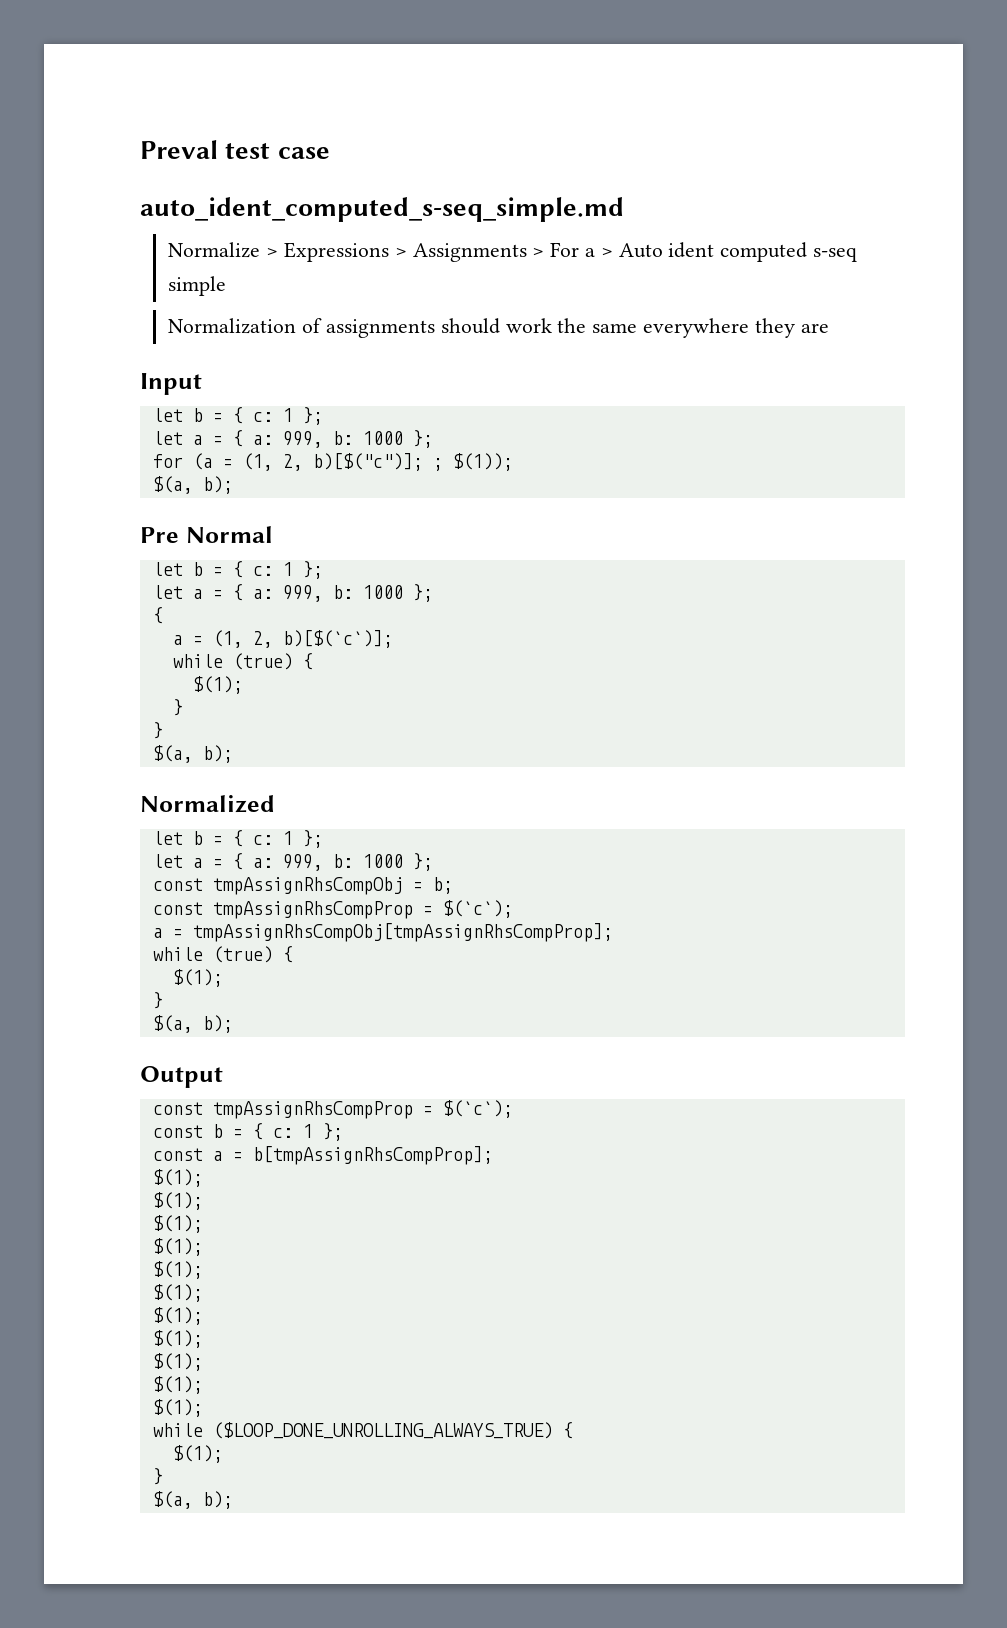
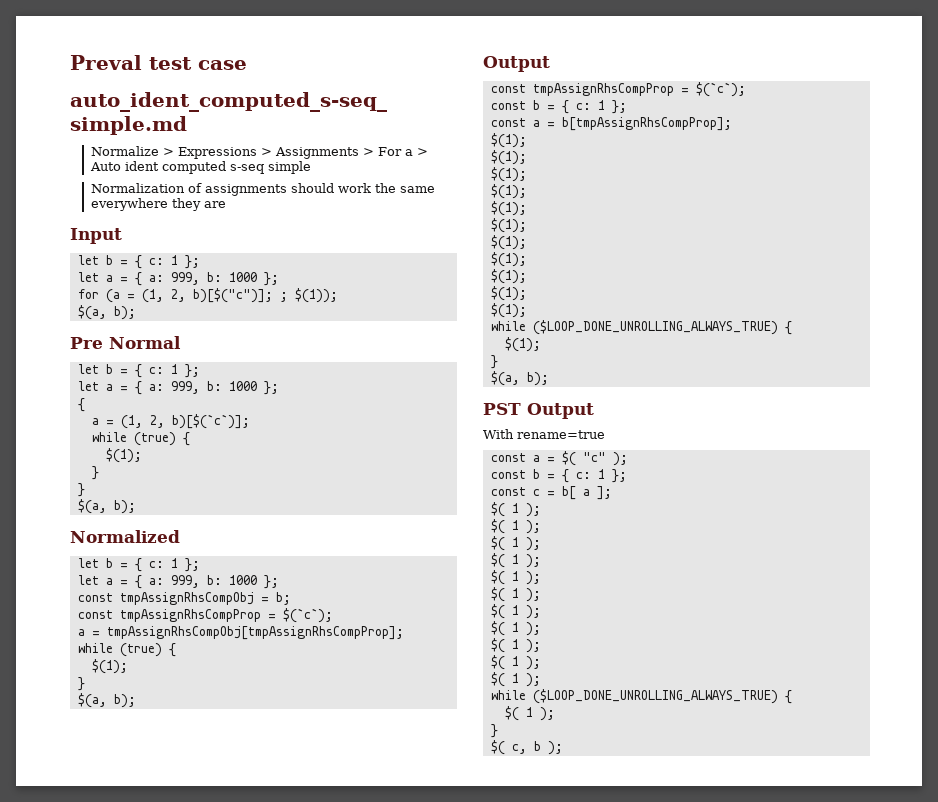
(233, 1500) none -> [483,403,594,419] [483,429,605,439] [490,451,628,466] [490,469,627,483] [490,486,612,500] [490,502,541,517] [490,519,541,534] [490,536,541,551] [490,553,541,568] [490,570,541,585] [490,587,541,602] [490,604,541,619] [490,621,541,636] [490,638,541,653] [490,655,541,670] [490,672,541,687] [490,689,792,704] [504,706,555,721] [490,724,498,738] [490,740,563,755] // PST Output // With rename=true // const a = $( "c" ); // const b = { c: 1 }; // const c = b[ a ]; // $( 1 ); // $( 1 ); // $( 1 ); // $( 1 ); // $( 1 ); // $( 1 ); // $( 1 ); // $( 1 ); // $( 1 ); // $( 1 ); // $( 1 ); // while ($LOOP_DONE_UNROLLING_ALWAYS_TRUE) { // $( 1 ); // } // $( c, b );

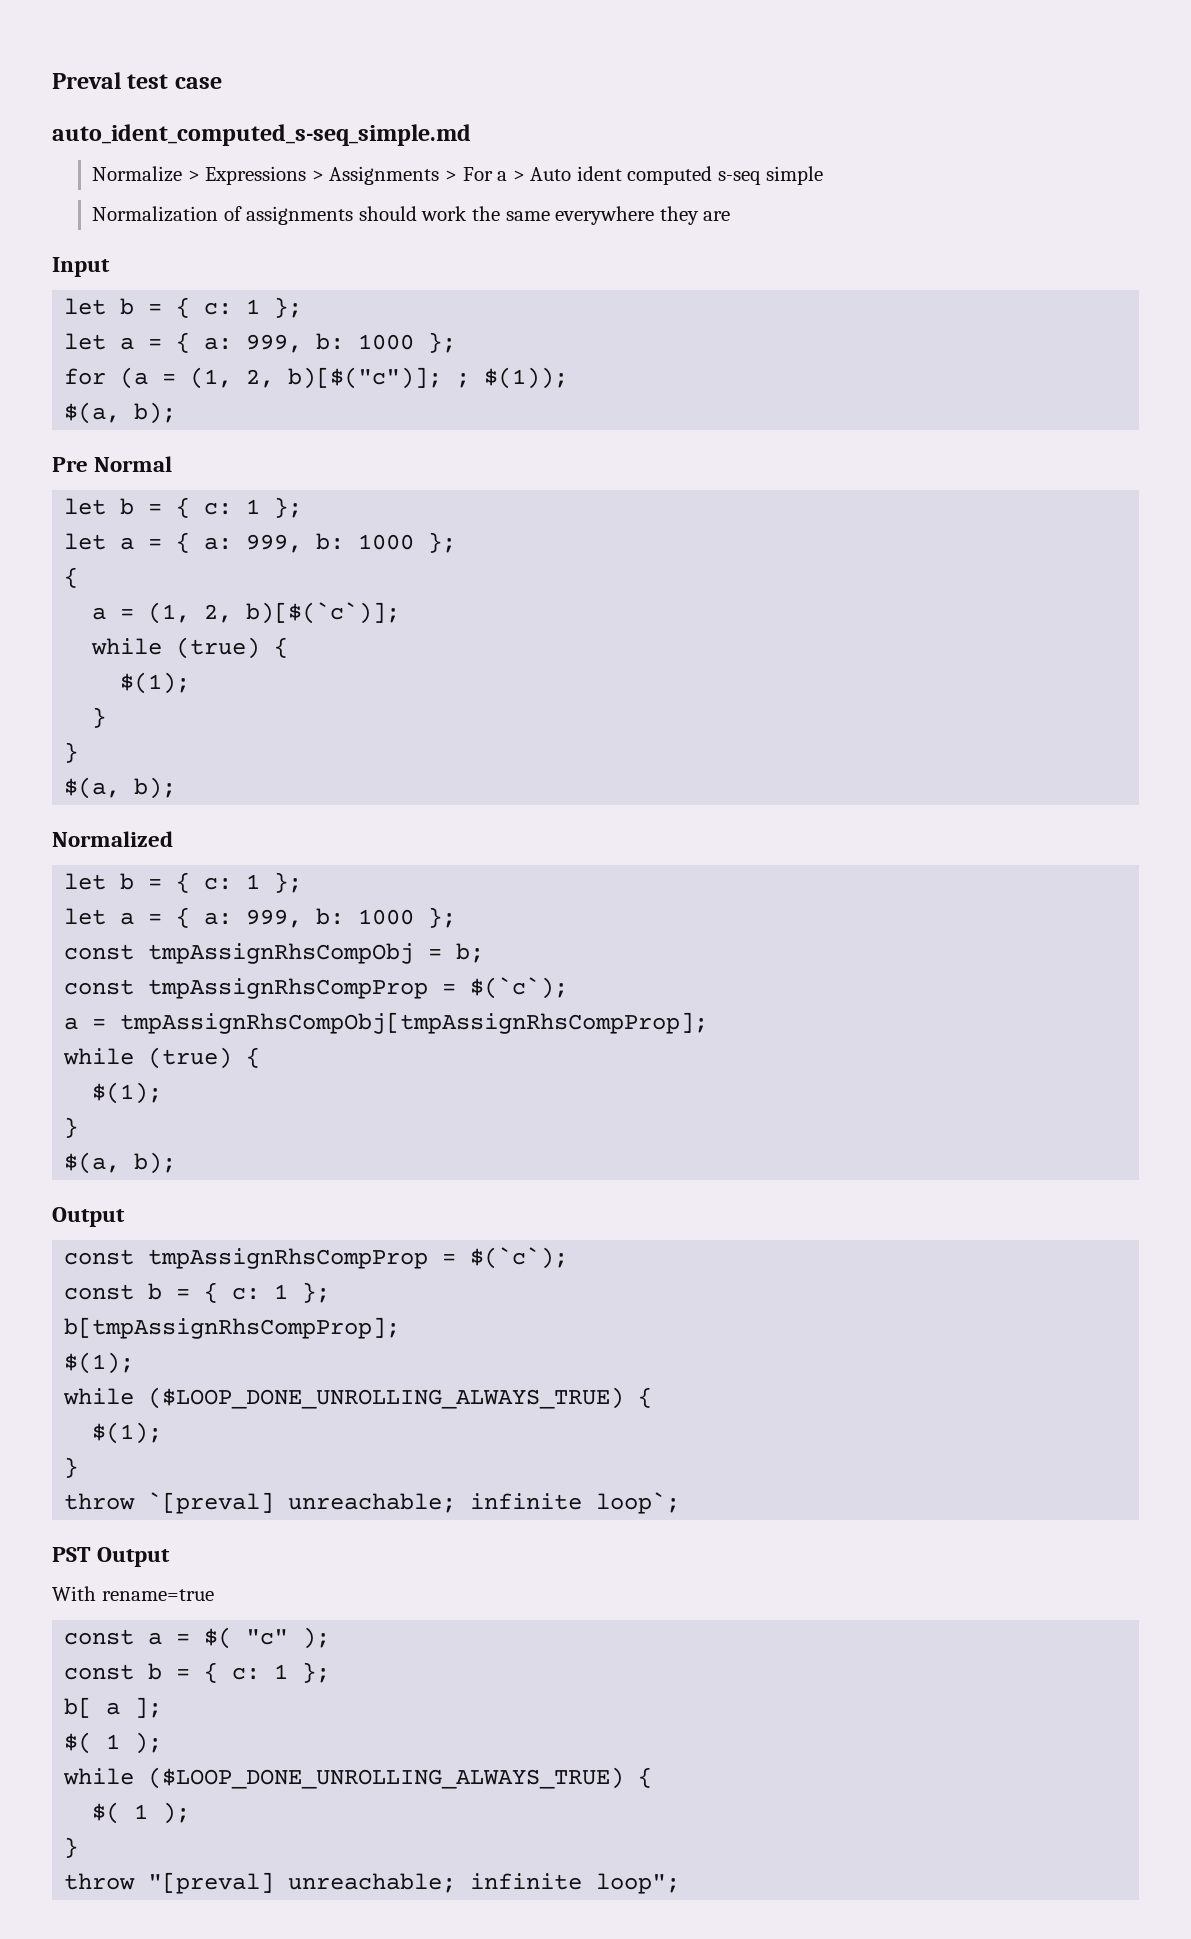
[490,118,555,127] const a = -> (331, 1292) none
[490,150,527,165] [490,167,527,182] [490,184,527,199] [490,201,527,216] [490,218,527,233] [490,235,527,250] [490,252,527,267] [490,269,527,284] [490,286,527,301] [490,303,527,318] // $(1); // $(1); // $(1); // $(1); // $(1); // $(1); // $(1); // $(1); // $(1); // $(1); -> (135, 1363) none
[490,371,549,386] $(a, b); -> [64,1492,681,1514] throw `[preval] unreachable; infinite loop`;
[490,487,555,496] const c = -> (331, 1672) none
[490,519,541,534] [490,536,541,551] [490,553,541,568] [490,570,541,585] [490,587,541,602] [490,604,541,619] [490,621,541,636] [490,638,541,653] [490,655,541,670] [490,672,541,687] // $( 1 ); // $( 1 ); // $( 1 ); // $( 1 ); // $( 1 ); // $( 1 ); // $( 1 ); // $( 1 ); // $( 1 ); // $( 1 ); -> (163, 1743) none
[490,740,563,755] $( c, b ); -> [64,1872,681,1894] throw "[preval] unreachable; infinite loop";

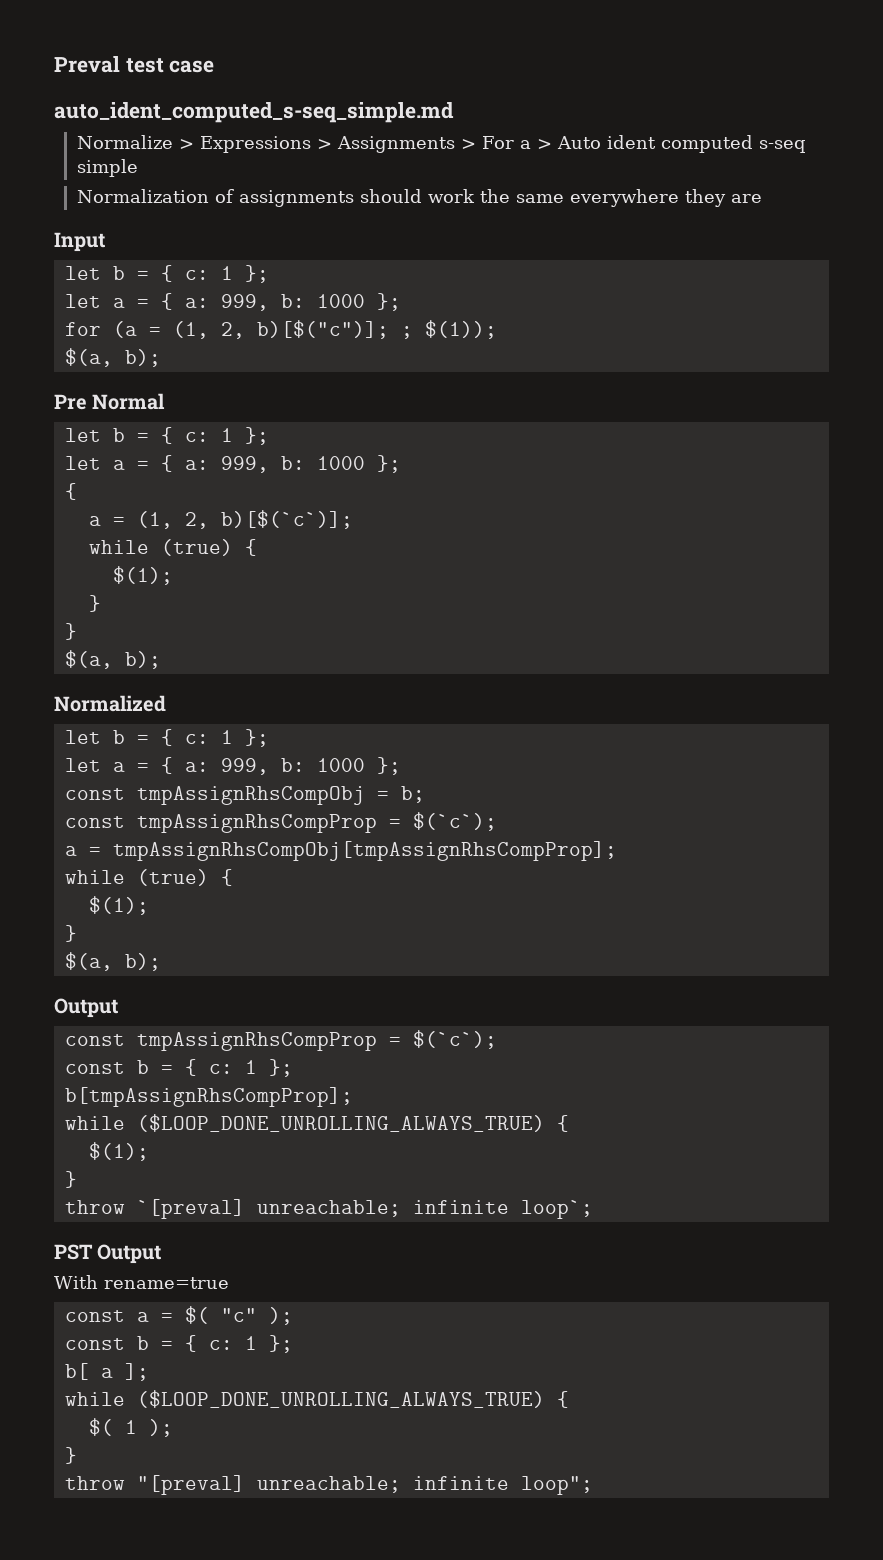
[64,1352,135,1374] // $(1); -> (353, 1097) none
[64,1732,163,1754] // $( 1 ); -> (149, 1372) none

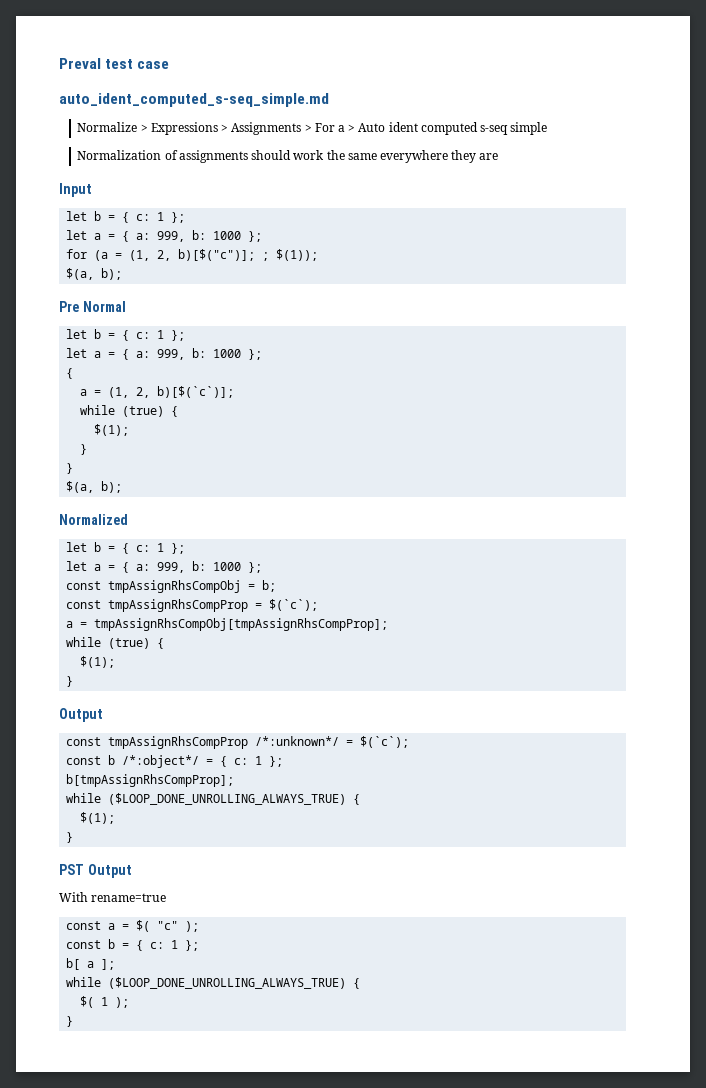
[64,952,161,971] // $(a, b); -> (74, 681) none
(377, 1041) none -> [255,736,340,746] /*:unknown*/
(149, 1067) none -> [122,755,200,768] /*:object*/
[64,1199,593,1219] // throw `[preval] unreachable; infinite loop`; -> (74, 837) none
[64,1475,593,1495] // throw "[preval] unreachable; infinite loop"; -> (74, 1021) none

